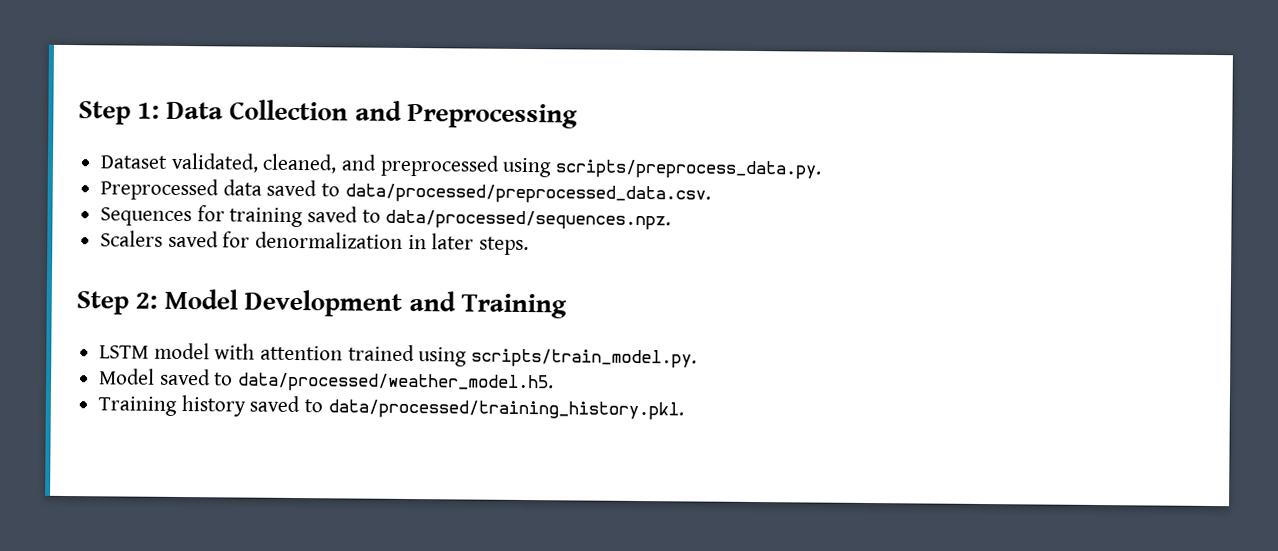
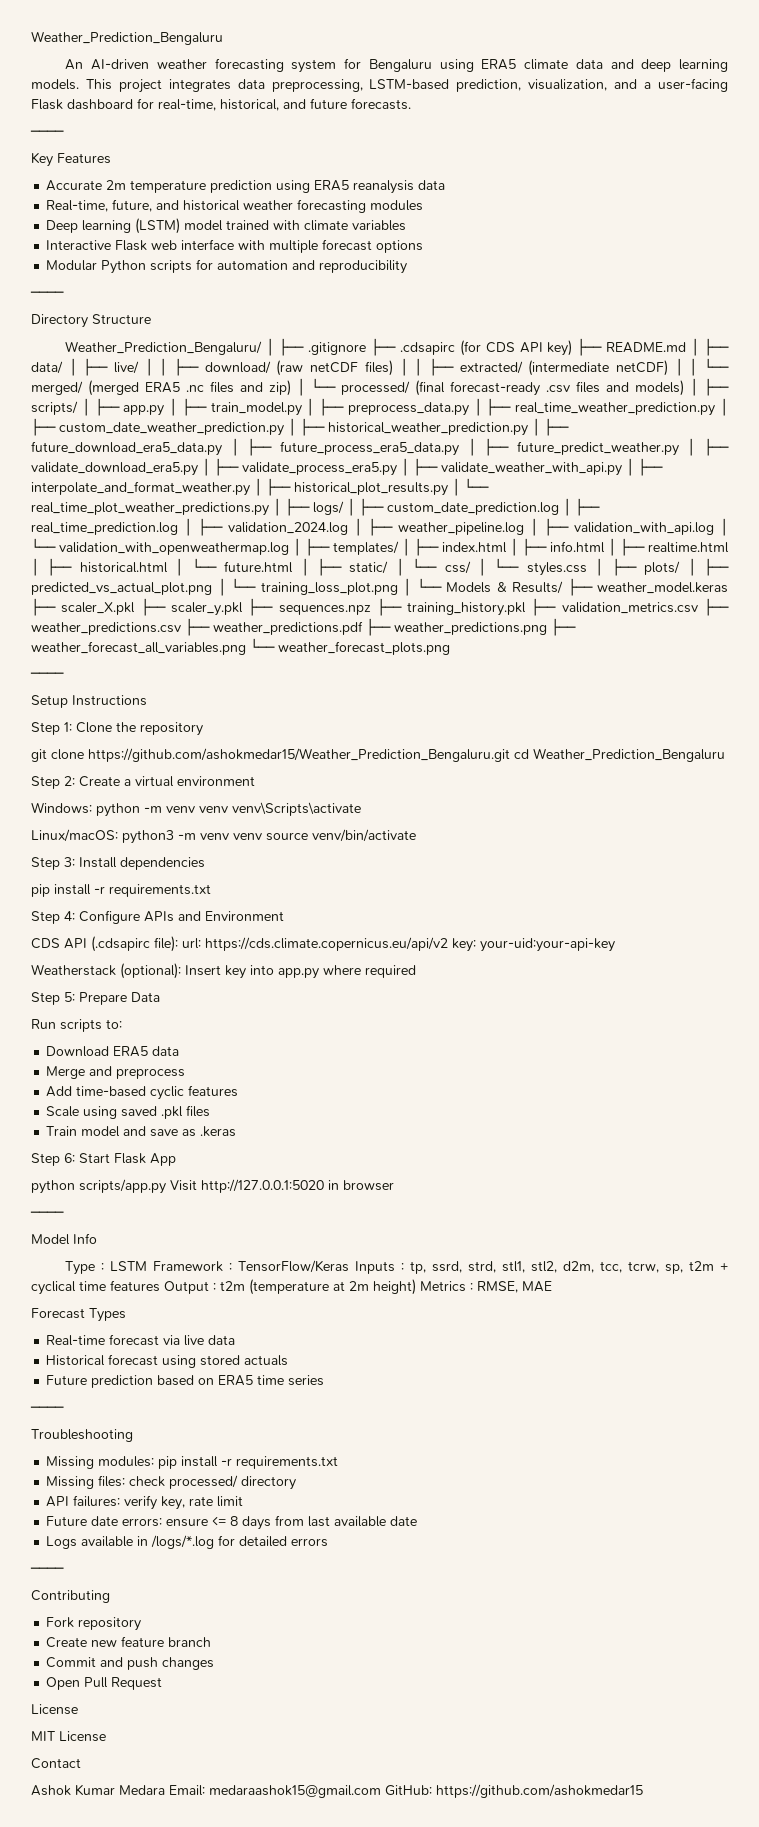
[78,99,578,129] [100,152,823,180] [100,178,711,205] [100,205,672,231] [100,230,530,256] [76,288,567,319] [99,342,698,369] [99,368,555,394] [98,395,684,421] Step 1: Data Collection and Preprocessing // Dataset validated, cleaned, and preprocessed using scripts/preprocess_data.py. // Preprocessed data saved to data/processed/preprocessed_data.csv. // Sequences for training saved to data/processed/sequences.npz. // Scalers saved for denormalization in later steps. // Step 2: Model Development and Training // LSTM model with attention trained using scripts/train_model.py. // Model saved to data/processed/weather_model.h5. // Training history saved to data/processed/training_history.pkl. -> [31,31,223,45] [65,58,729,73] [31,78,728,93] [31,98,411,111] [30,130,64,136] [31,152,111,167] [46,180,446,194] [46,199,424,213] [46,218,407,234] [46,239,424,253] [46,259,408,274] [30,291,64,297] [31,314,151,328] [65,338,729,356] [31,358,730,376] [31,378,729,396] [31,398,728,416] [31,418,569,436] [31,438,729,456] [31,458,663,476] [31,478,489,496] [31,498,600,516] [31,518,728,536] [31,538,729,556] [31,558,730,576] [31,578,728,596] [31,598,729,616] [31,618,576,636] [31,638,450,655] [30,672,64,678] [31,695,147,708] [31,722,203,736] [31,748,725,762] [31,776,255,789] [31,802,361,817] [31,829,416,844] [31,857,205,870] [31,884,211,897] [31,910,284,924] [31,936,615,952] [31,963,416,979] [31,992,160,1005] [31,1019,122,1032] [46,1046,180,1057] [46,1066,186,1079] [46,1085,239,1100] [46,1105,211,1119] [46,1126,237,1137] [31,1153,176,1166] [31,1179,394,1194] [30,1211,64,1217] [31,1233,97,1245] [65,1260,728,1275] [31,1279,552,1295] [31,1308,126,1322] [46,1334,236,1346] [46,1354,289,1368] [46,1375,325,1388] [30,1406,64,1412] [31,1429,133,1442] [46,1456,339,1469] [46,1475,297,1490] [46,1495,244,1510] [46,1515,418,1530] [46,1535,329,1549] [30,1567,64,1573] [31,1590,110,1603] [46,1617,142,1631] [46,1636,212,1648] [46,1657,215,1670] [46,1677,163,1690] [31,1704,78,1715] [31,1731,106,1742] [31,1758,81,1769] [31,1784,643,1798] Weather_Prediction_Bengaluru // An AI-driven weather forecasting system for Bengaluru using ERA5 climate data and deep learning models. This project integrates data preprocessing, LSTM-based prediction, visualization, and a user-facing Flask dashboard for real-time, historical, and future forecasts. // ──── // Key Features // Accurate 2m temperature prediction using ERA5 reanalysis data // Real-time, future, and historical weather forecasting modules // Deep learning (LSTM) model trained with climate variables // Interactive Flask web interface with multiple forecast options // Modular Python scripts for automation and reproducibility // ──── // Directory Structure // Weather_Prediction_Bengaluru/ │ ├── .gitignore ├── .cdsapirc (for CDS API key) ├── README.md │ ├── data/ │ ├── live/ │ │ ├── download/ (raw netCDF files) │ │ ├── extracted/ (intermediate netCDF) │ │ └── merged/ (merged ERA5 .nc files and zip) │ └── processed/ (final forecast-ready .csv files and models) │ ├── scripts/ │ ├── app.py │ ├── train_model.py │ ├── preprocess_data.py │ ├── real_time_weather_prediction.py │ ├── custom_date_weather_prediction.py │ ├── historical_weather_prediction.py │ ├── future_download_era5_data.py │ ├── future_process_era5_data.py │ ├── future_predict_weather.py │ ├── validate_download_era5.py │ ├── validate_process_era5.py │ ├── validate_weather_with_api.py │ ├── interpolate_and_format_weather.py │ ├── historical_plot_results.py │ └── real_time_plot_weather_predictions.py │ ├── logs/ │ ├── custom_date_prediction.log │ ├── real_time_prediction.log │ ├── validation_2024.log │ ├── weather_pipeline.log │ ├── validation_with_api.log │ └── validation_with_openweathermap.log │ ├── templates/ │ ├── index.html │ ├── info.html │ ├── realtime.html │ ├── historical.html │ └── future.html │ ├── static/ │ └── css/ │ └── styles.css │ ├── plots/ │ ├── predicted_vs_actual_plot.png │ └── training_loss_plot.png │ └── Models & Results/ ├── weather_model.keras ├── scaler_X.pkl ├── scaler_y.pkl ├── sequences.npz ├── training_history.pkl ├── validation_metrics.csv ├── weather_predictions.csv ├── weather_predictions.pdf ├── weather_predictions.png ├── weather_forecast_all_variables.png └── weather_forecast_plots.png // ──── // Setup Instructions // Step 1: Clone the repository // git clone https://github.com/ashokmedar15/Weather_Prediction_Bengaluru.git cd Weather_Prediction_Bengaluru // Step 2: Create a virtual environment // Windows: python -m venv venv venv\Scripts\activate // Linux/macOS: python3 -m venv venv source venv/bin/activate // Step 3: Install dependencies // pip install -r requirements.txt // Step 4: Configure APIs and Environment // CDS API (.cdsapirc file): url: https://cds.climate.copernicus.eu/api/v2 key: your-uid:your-api-key // Weatherstack (optional): Insert key into app.py where required // Step 5: Prepare Data // Run scripts to: // Download ERA5 data // Merge and preprocess // Add time-based cyclic features // Scale using saved .pkl files // Train model and save as .keras // Step 6: Start Flask App // python scripts/app.py Visit http://127.0.0.1:5020 in browser // ──── // Model Info // Type : LSTM Framework : TensorFlow/Keras Inputs : tp, ssrd, strd, stl1, stl2, d2m, tcc, tcrw, sp, t2m + cyclical time features Output : t2m (temperature at 2m height) Metrics : RMSE, MAE // Forecast Types // Real-time forecast via live data // Historical forecast using stored actuals // Future prediction based on ERA5 time series // ──── // Troubleshooting // Missing modules: pip install -r requirements.txt // Missing files: check processed/ directory // API failures: verify key, rate limit // Future date errors: ensure <= 8 days from last available date // Logs available in /logs/*.log for detailed errors // ──── // Contributing // Fork repository // Create new feature branch // Commit and push changes // Open Pull Request // License // MIT License // Contact // Ashok Kumar Medara Email: medaraashok15@gmail.com GitHub: https://github.com/ashokmedar15

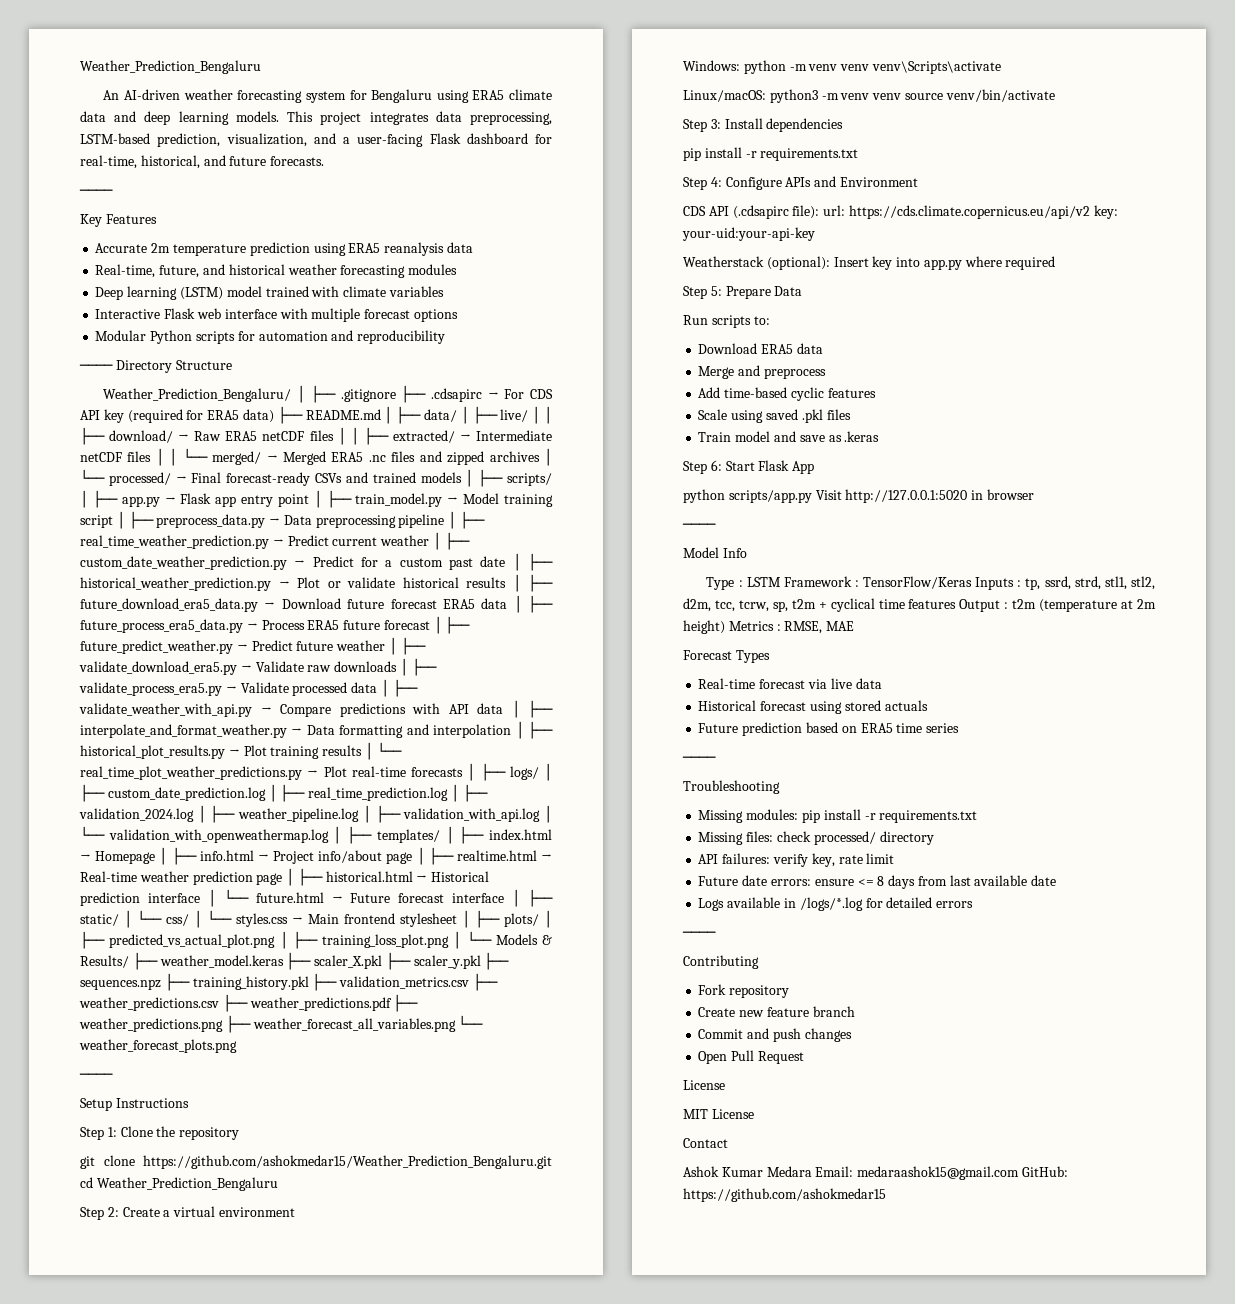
(64, 294) // -> (113, 367) none
[459,340,573,356] (for CDS API key) -> [487,389,553,399] [80,409,274,423] → For CDS API key (required for ERA5 data)
[276,358,668,376] (raw netCDF files) │ │ ├── extracted/ (intermediate netCDF) -> [178,427,552,445] [80,451,152,462] → Raw ERA5 netCDF files │ │ ├── extracted/ → Intermediate netCDF files
[88,380,139,396] (merged -> [266,451,326,465] → Merged
[269,380,291,396] zip) -> [447,451,540,465] zipped archives
[415,380,684,396] (final forecast-ready .csv files and models) -> [175,472,462,486] → Final forecast-ready CSVs and trained models
[169,398,728,416] [31,418,569,436] [31,438,729,456] [31,458,663,476] [31,478,489,496] [31,502,269,516] │ ├── train_model.py │ ├── preprocess_data.py │ ├── real_time_weather_prediction.py │ ├── custom_date_weather_prediction.py │ ├── historical_weather_prediction.py │ ├── future_download_era5_data.py │ ├── future_process_era5_data.py │ ├── future_predict_weather.py │ ├── validate_download_era5.py │ ├── validate_process_era5.py │ ├── validate_weather_with_api.py │ ├── interpolate_and_format_weather.py │ ├── historical_plot_results.py │ └── real_time_plot_weather_predictions.py -> [164,490,554,508] [80,511,486,529] [80,532,470,550] [80,553,553,571] [80,574,553,592] [80,595,553,613] [80,616,471,634] [80,637,426,655] [79,658,437,676] [79,679,418,697] [79,700,553,718] [80,721,553,739] [80,742,402,760] [80,766,463,780] → Flask app entry point │ ├── train_model.py → Model training script │ ├── preprocess_data.py → Data preprocessing pipeline │ ├── real_time_weather_prediction.py → Predict current weather │ ├── custom_date_weather_prediction.py → Predict for a custom past date │ ├── historical_weather_prediction.py → Plot or validate historical results │ ├── future_download_era5_data.py → Download future forecast ERA5 data │ ├── future_process_era5_data.py → Process ERA5 future forecast │ ├── future_predict_weather.py → Predict future weather │ ├── validate_download_era5.py → Validate raw downloads │ ├── validate_process_era5.py → Validate processed data │ ├── validate_weather_with_api.py → Compare predictions with API data │ ├── interpolate_and_format_weather.py → Data formatting and interpolation │ ├── historical_plot_results.py → Plot training results │ └── real_time_plot_weather_predictions.py → Plot real-time forecasts
(507, 547) none -> [80,851,156,864] → Homepage
[608,538,729,556] [31,558,294,576] │ ├── realtime.html │ ├── historical.html │ └── future.html -> [257,847,552,865] [80,868,490,886] [80,889,505,907] → Project info/about page │ ├── realtime.html → Real-time weather prediction page │ ├── historical.html → Historical prediction interface │ └── future.html → Future forecast interface
(587, 569) none -> [292,913,457,927] → Main frontend stylesheet
[231,578,256,592] └── -> [292,931,318,949] ├──

